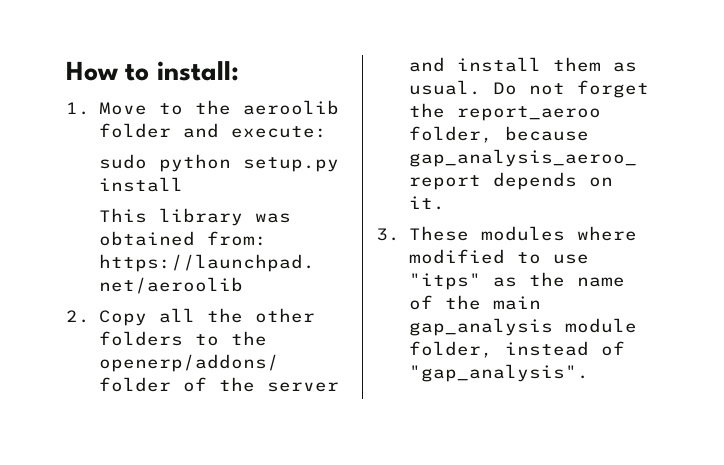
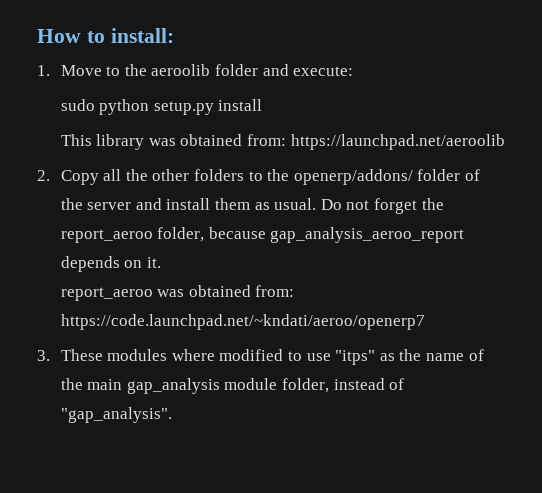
(445, 203) none -> [60,285,295,301] [60,314,425,330] // report_aeroo was obtained from: https://code.launchpad.net/~kndati/aeroo/openerp7

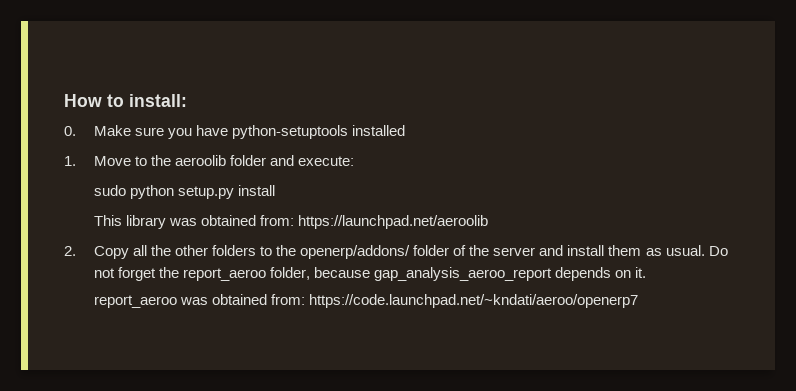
(174, 35) none -> [64,125,406,139] // 0. Make sure you have python-setuptools installed
[37,349,484,365] [60,378,405,394] [60,407,172,423] // 3. These modules where modified to use "itps" as the name of the main gap_analysis module folder, instead of "gap_analysis". -> (638, 301) none

